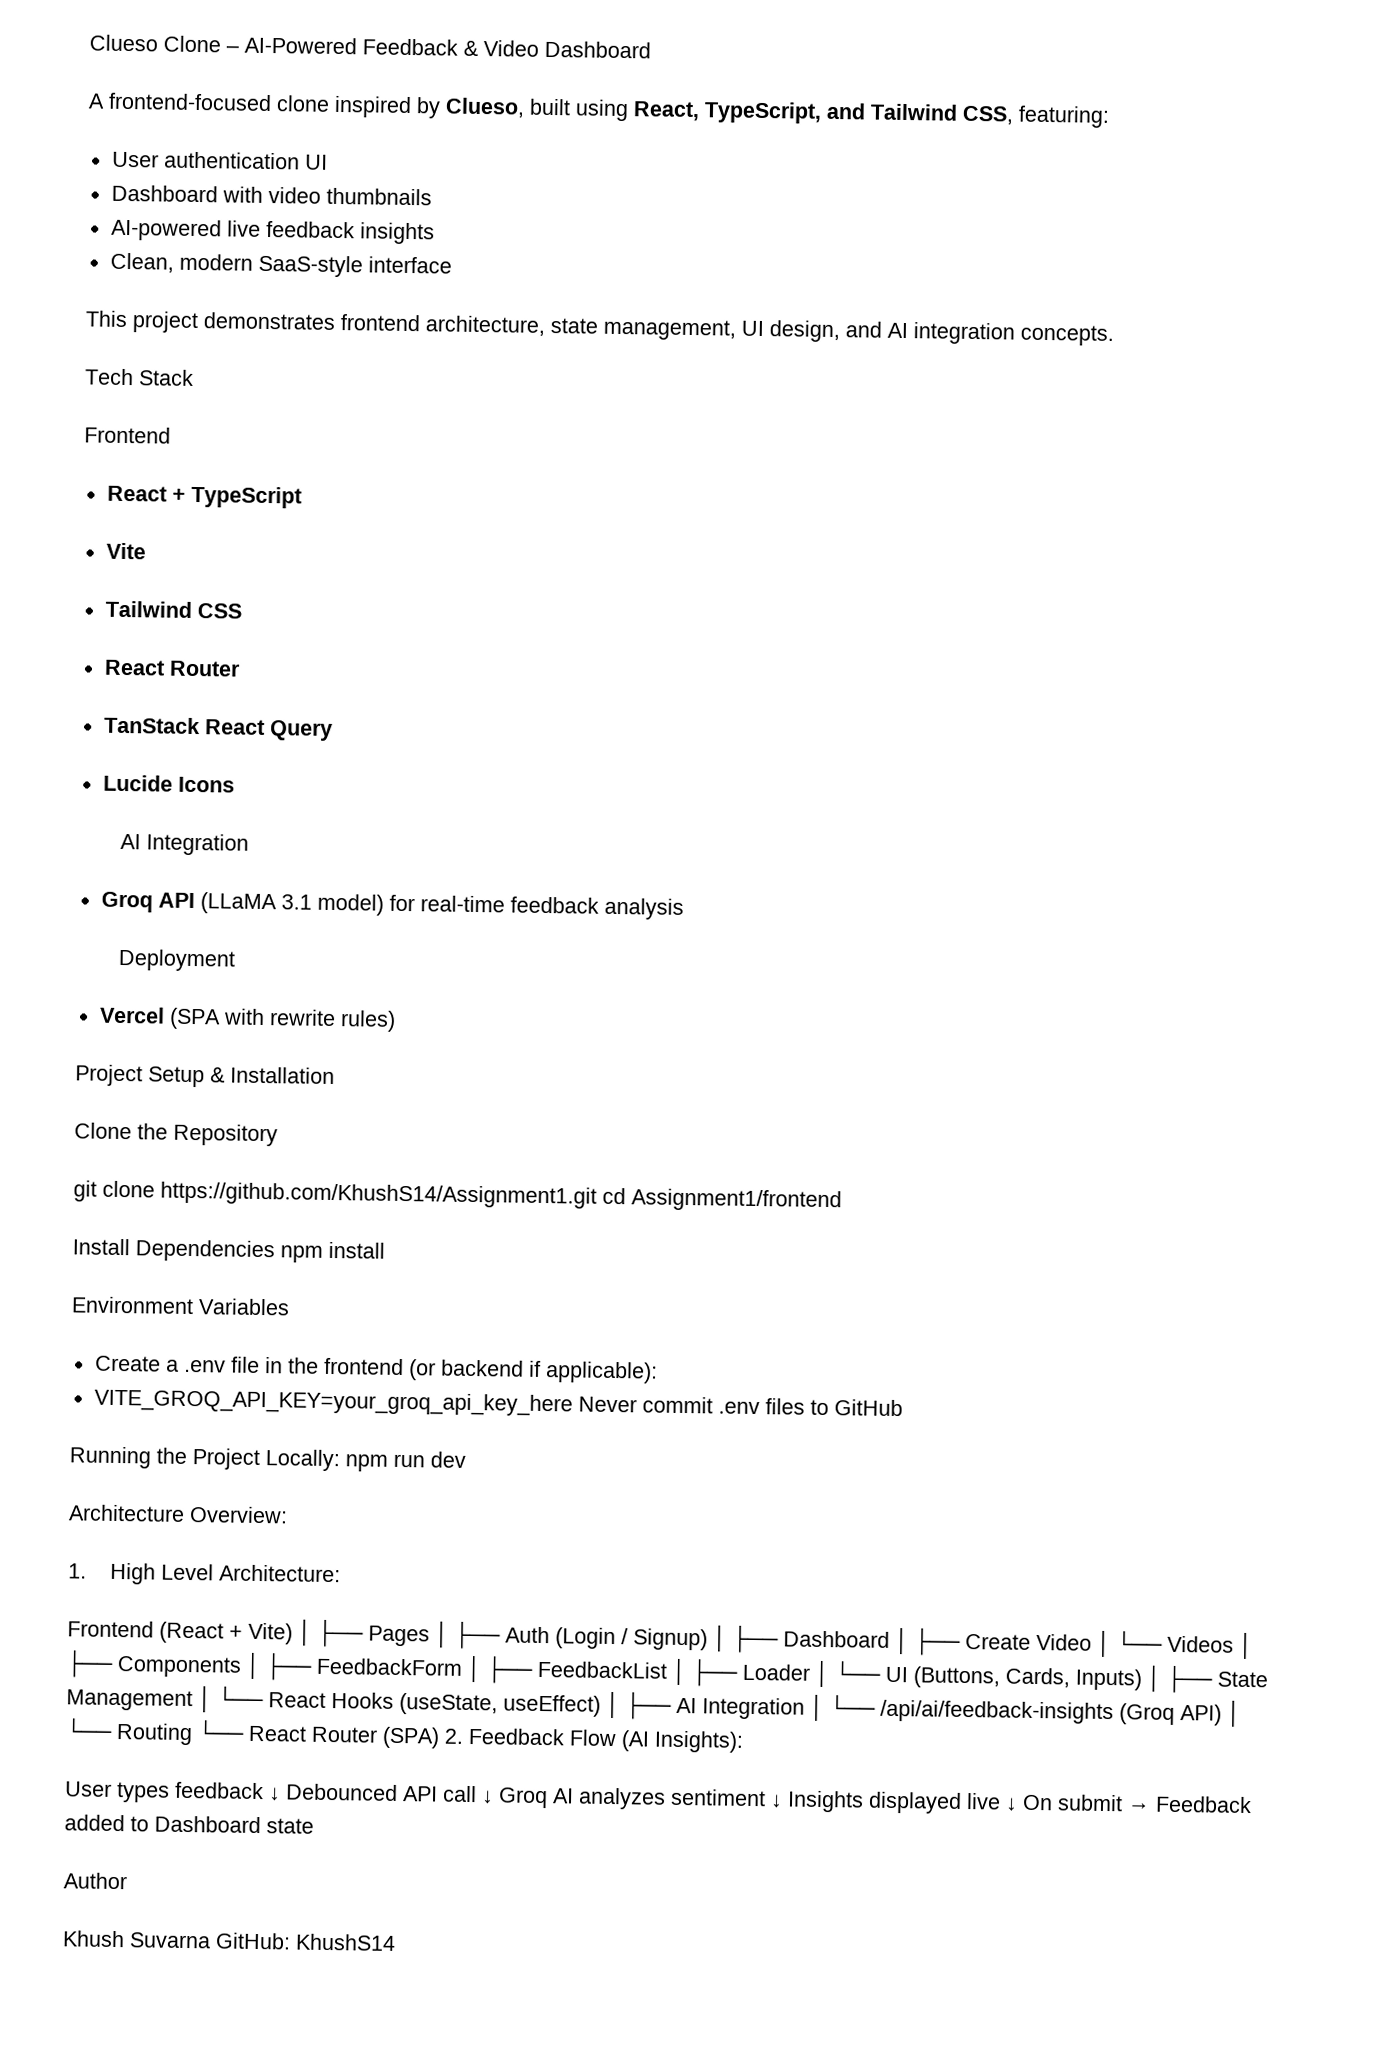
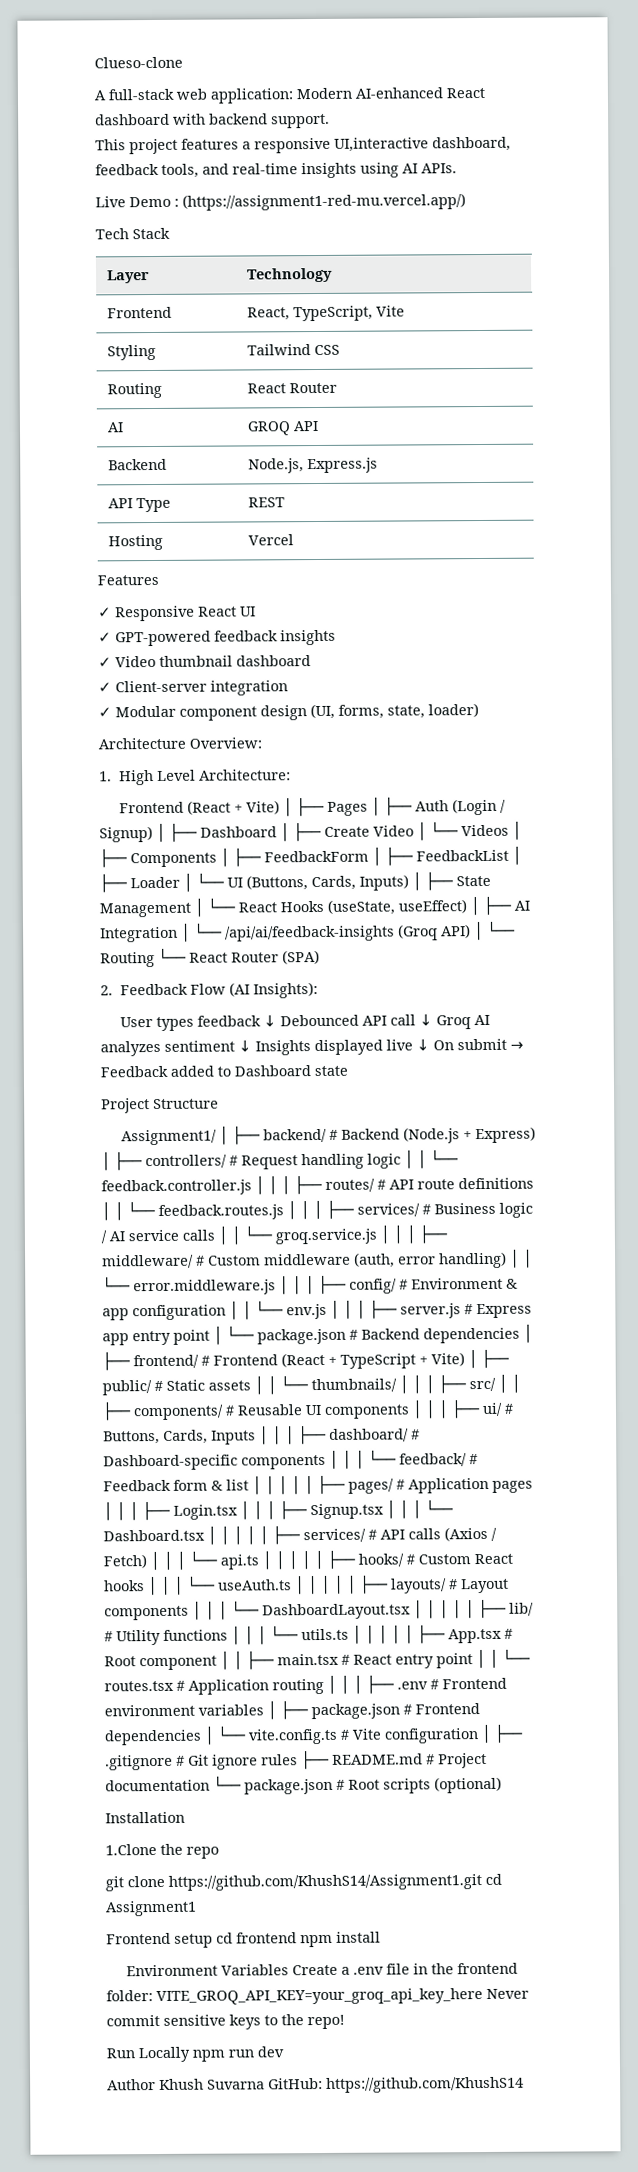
[89,34,651,59] [88,92,1110,128] [111,151,328,170] [110,184,432,206] [110,218,435,245] [109,252,452,278] [85,310,1114,346] [85,368,194,386] [84,426,171,444] [106,485,302,509] [105,542,146,560] [104,600,242,619] [103,659,241,677] [103,716,333,741] [102,774,235,793] [120,833,250,856] [100,891,684,920] [118,948,237,972] [98,1006,396,1032] [75,1064,335,1088] [74,1122,278,1147] [73,1180,842,1213] [72,1238,385,1263] [71,1296,290,1316] [94,1355,658,1384] [93,1388,903,1417] [69,1446,466,1472] Clueso Clone – AI-Powered Feedback & Video Dashboard // A frontend-focused clone inspired by Clueso, built using React, TypeScript, and Tailwind CSS, featuring: // User authentication UI // Dashboard with video thumbnails // AI-powered live feedback insights // Clean, modern SaaS-style interface // This project demonstrates frontend architecture, state management, UI design, and AI integration concepts. // Tech Stack // Frontend // React + TypeScript // Vite // Tailwind CSS // React Router // TanStack React Query // Lucide Icons // AI Integration // Groq API (LLaMA 3.1 model) for real-time feedback analysis // Deployment // Vercel (SPA with rewrite rules) // Project Setup & Installation // Clone the Repository // git clone https://github.com/KhushS14/Assignment1.git cd Assignment1/frontend // Install Dependencies npm install // Environment Variables // Create a .env file in the frontend (or backend if applicable): // VITE_GROQ_API_KEY=your_groq_api_key_here Never commit .env files to GitHub // Running the Project Locally: npm run dev -> [94,56,183,69] [94,87,485,104] [95,113,330,129] [95,136,511,155] [95,162,457,179] [95,193,466,211] [95,227,170,240] [106,270,150,284] [246,267,333,283] [106,306,172,319] [246,305,405,322] [106,344,156,361] [246,344,340,356] [106,382,162,399] [246,382,337,394] [106,422,124,433] [246,420,318,436] [107,458,167,471] [247,457,378,474] [107,497,171,513] [247,497,285,508] [107,534,163,551] [247,534,294,546] [97,574,159,586] [98,605,256,622] [98,629,336,647] [98,655,311,668] [98,680,288,696] [98,703,479,721] Clueso-clone // A full-stack web application: Modern AI-enhanced React dashboard with backend support. // This project features a responsive UI,interactive dashboard, feedback tools, and real-time insights using AI APIs. // Live Demo : (https://assignment1-red-mu.vercel.app/) // Tech Stack // Layer | Technology // Frontend | React, TypeScript, Vite // Styling | Tailwind CSS // Routing | React Router // AI | GROQ API // Backend | Node.js, Express.js // API Type | REST // Hosting | Vercel // Features // ✓ Responsive React UI // ✓ GPT-powered feedback insights // ✓ Video thumbnail dashboard // ✓ Client-server integration // ✓ Modular component design (UI, forms, state, loader)
(440, 1737) none -> (320, 957) //
(314, 1826) none -> [101,1098,219,1114] [121,1125,537,1146] [101,1149,459,1171] [101,1174,534,1196] [101,1199,533,1221] [101,1224,448,1245] [102,1248,533,1269] [102,1274,518,1296] [102,1299,532,1321] [102,1323,533,1346] [102,1348,510,1371] [102,1373,521,1396] [102,1399,514,1421] [103,1424,420,1445] [103,1449,478,1471] [103,1474,533,1495] [103,1499,454,1521] [103,1525,497,1545] [103,1549,513,1571] [104,1574,509,1596] [104,1598,534,1621] [104,1624,513,1646] [104,1648,531,1671] [104,1674,507,1695] [104,1700,480,1720] [104,1723,524,1746] [105,1749,487,1771] [105,1775,502,1795] [105,1811,185,1824] [105,1843,219,1859] [105,1873,502,1892] [105,1900,197,1917] [106,1931,381,1948] [126,1962,519,1977] [106,1988,529,2006] [106,2014,345,2030] [106,2046,284,2063] // Project Structure // Assignment1/ │ ├── backend/ # Backend (Node.js + Express) │ ├── controllers/ # Request handling logic │ │ └── feedback.controller.js │ │ │ ├── routes/ # API route definitions │ │ └── feedback.routes.js │ │ │ ├── services/ # Business logic / AI service calls │ │ └── groq.service.js │ │ │ ├── middleware/ # Custom middleware (auth, error handling) │ │ └── error.middleware.js │ │ │ ├── config/ # Environment & app configuration │ │ └── env.js │ │ │ ├── server.js # Express app entry point │ └── package.json # Backend dependencies │ ├── frontend/ # Frontend (React + TypeScript + Vite) │ ├── public/ # Static assets │ │ └── thumbnails/ │ │ │ ├── src/ │ │ ├── components/ # Reusable UI components │ │ │ ├── ui/ # Buttons, Cards, Inputs │ │ │ ├── dashboard/ # Dashboard-specific components │ │ │ └── feedback/ # Feedback form & list │ │ │ │ │ ├── pages/ # Application pages │ │ │ ├── Login.tsx │ │ │ ├── Signup.tsx │ │ │ └── Dashboard.tsx │ │ │ │ │ ├── services/ # API calls (Axios / Fetch) │ │ │ └── api.ts │ │ │ │ │ ├── hooks/ # Custom React hooks │ │ │ └── useAuth.ts │ │ │ │ │ ├── layouts/ # Layout components │ │ │ └── DashboardLayout.tsx │ │ │ │ │ ├── lib/ # Utility functions │ │ │ └── utils.ts │ │ │ │ │ ├── App.tsx # Root component │ │ ├── main.tsx # React entry point │ │ └── routes.tsx # Application routing │ │ │ ├── .env # Frontend environment variables │ ├── package.json # Frontend dependencies │ └── vite.config.ts # Vite configuration │ ├── .gitignore # Git ignore rules ├── README.md # Project documentation └── package.json # Root scripts (optional) // Installation // 1.Clone the repo // git clone https://github.com/KhushS14/Assignment1.git cd Assignment1 // Frontend setup cd frontend npm install // Environment Variables Create a .env file in the frontend folder: VITE_GROQ_API_KEY=your_groq_api_key_here Never commit sensitive keys to the repo! // Run Locally npm run dev
(127, 1881) // -> (156, 2085) none
[295,1933,396,1951] KhushS14 -> [326,2076,524,2093] https://github.com/KhushS14

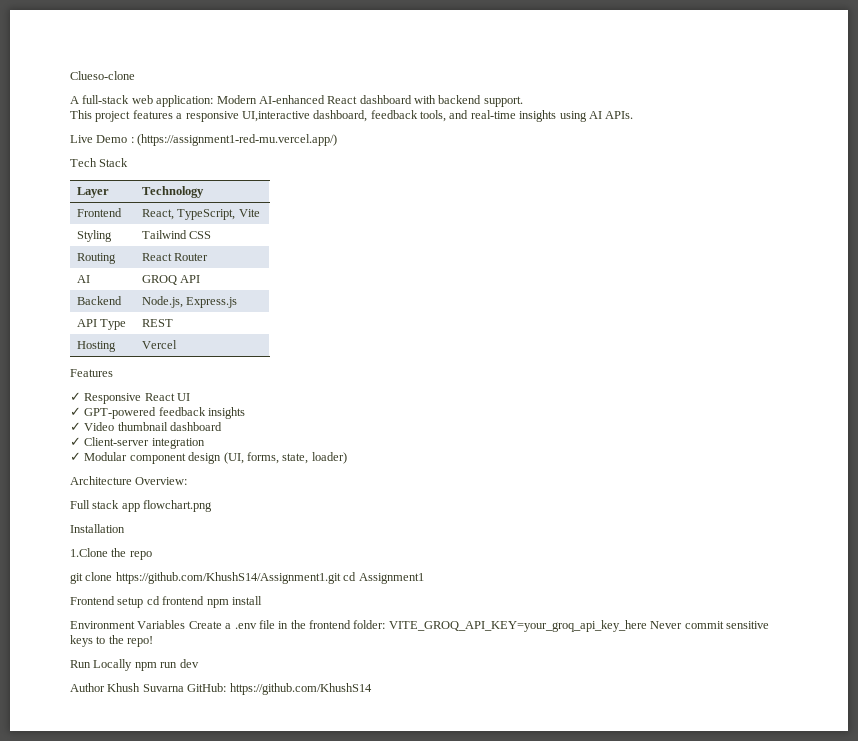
[99,769,291,786] [119,796,507,817] [99,820,522,843] [99,845,522,868] [99,871,491,893] [99,895,530,918] [100,920,516,943] [100,947,320,968] [100,982,318,999] [120,1014,491,1031] [100,1038,524,1057] [100,1065,348,1078] [101,1098,219,1114] [121,1125,537,1146] [101,1149,459,1171] [101,1174,534,1196] [101,1199,533,1221] [101,1224,448,1245] [102,1248,533,1269] [102,1274,518,1296] [102,1299,532,1321] [102,1323,533,1346] [102,1348,510,1371] [102,1373,521,1396] [102,1399,514,1421] [103,1424,420,1445] [103,1449,478,1471] [103,1474,533,1495] [103,1499,454,1521] [103,1525,497,1545] [103,1549,513,1571] [104,1574,509,1596] [104,1598,534,1621] [104,1624,513,1646] [104,1648,531,1671] [104,1674,507,1695] [104,1700,480,1720] [104,1723,524,1746] [105,1749,487,1771] [105,1775,502,1795] 1. High Level Architecture: // Frontend (React + Vite) │ ├── Pages │ ├── Auth (Login / Signup) │ ├── Dashboard │ ├── Create Video │ └── Videos │ ├── Components │ ├── FeedbackForm │ ├── FeedbackList │ ├── Loader │ └── UI (Buttons, Cards, Inputs) │ ├── State Management │ └── React Hooks (useState, useEffect) │ ├── AI Integration │ └── /api/ai/feedback-insights (Groq API) │ └── Routing └── React Router (SPA) // 2. Feedback Flow (AI Insights): // User types feedback ↓ Debounced API call ↓ Groq AI analyzes sentiment ↓ Insights displayed live ↓ On submit → Feedback added to Dashboard state // Project Structure // Assignment1/ │ ├── backend/ # Backend (Node.js + Express) │ ├── controllers/ # Request handling logic │ │ └── feedback.controller.js │ │ │ ├── routes/ # API route definitions │ │ └── feedback.routes.js │ │ │ ├── services/ # Business logic / AI service calls │ │ └── groq.service.js │ │ │ ├── middleware/ # Custom middleware (auth, error handling) │ │ └── error.middleware.js │ │ │ ├── config/ # Environment & app configuration │ │ └── env.js │ │ │ ├── server.js # Express app entry point │ └── package.json # Backend dependencies │ ├── frontend/ # Frontend (React + TypeScript + Vite) │ ├── public/ # Static assets │ │ └── thumbnails/ │ │ │ ├── src/ │ │ ├── components/ # Reusable UI components │ │ │ ├── ui/ # Buttons, Cards, Inputs │ │ │ ├── dashboard/ # Dashboard-specific components │ │ │ └── feedback/ # Feedback form & list │ │ │ │ │ ├── pages/ # Application pages │ │ │ ├── Login.tsx │ │ │ ├── Signup.tsx │ │ │ └── Dashboard.tsx │ │ │ │ │ ├── services/ # API calls (Axios / Fetch) │ │ │ └── api.ts │ │ │ │ │ ├── hooks/ # Custom React hooks │ │ │ └── useAuth.ts │ │ │ │ │ ├── layouts/ # Layout components │ │ │ └── DashboardLayout.tsx │ │ │ │ │ ├── lib/ # Utility functions │ │ │ └── utils.ts │ │ │ │ │ ├── App.tsx # Root component │ │ ├── main.tsx # React entry point │ │ └── routes.tsx # Application routing │ │ │ ├── .env # Frontend environment variables │ ├── package.json # Frontend dependencies │ └── vite.config.ts # Vite configuration │ ├── .gitignore # Git ignore rules ├── README.md # Project documentation └── package.json # Root scripts (optional) -> [70,500,213,512] Full stack app flowchart.png

